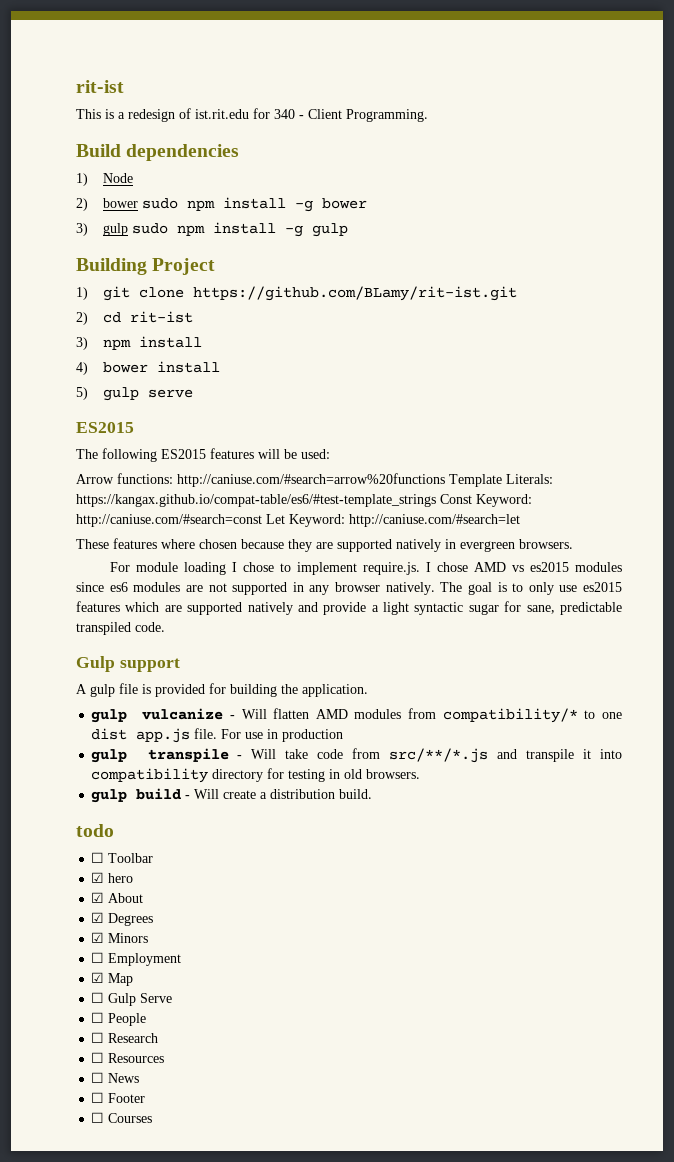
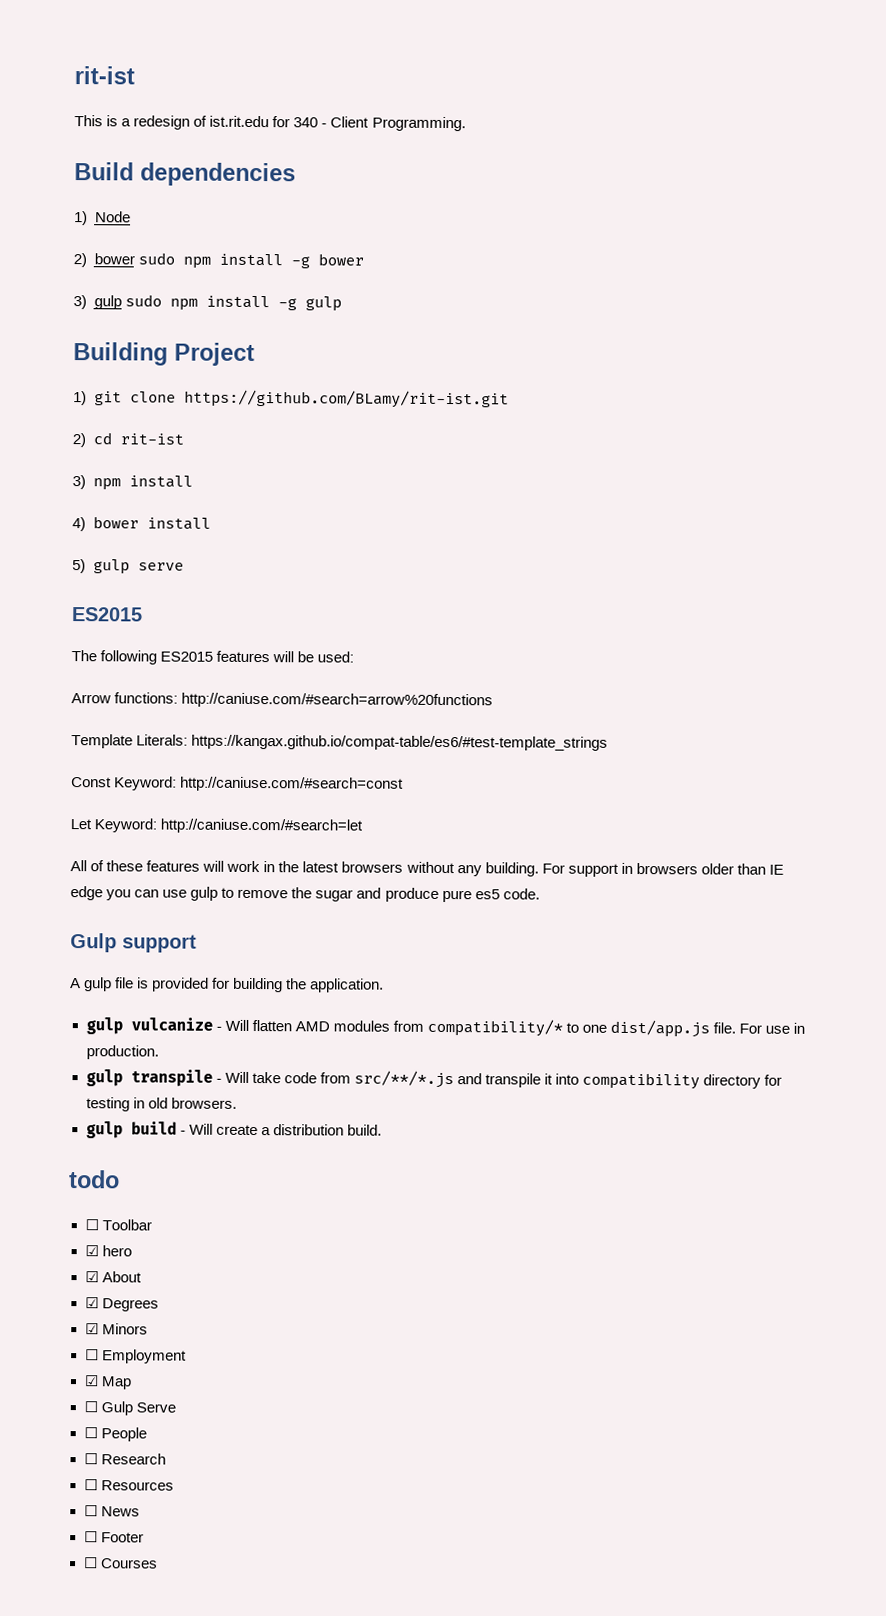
(445, 480) none -> (494, 700) //
(436, 500) none -> (609, 742) //
(262, 520) none -> (405, 784) //
[76,538,573,552] [110,562,622,575] [76,582,622,595] [76,601,622,615] [76,622,131,635] These features where chosen because they are supported natively in evergreen browsers. // For module loading I chose to implement require.js. I chose AMD vs es2015 modules since es6 modules are not supported in any browser natively. The goal is to only use es2015 features which are supported natively and provide a light syntactic sugar for sane, predictable transpiled -> [70,860,784,877] [70,886,500,903] All of these features will work in the latest browsers without any building. For support in browsers older than IE edge you can use gulp to remove the sugar and produce pure es5
[91,728,191,743] dist app.js -> [610,1019,710,1038] dist/app.js
[282,729,344,742] production -> [85,1045,159,1060] production.

